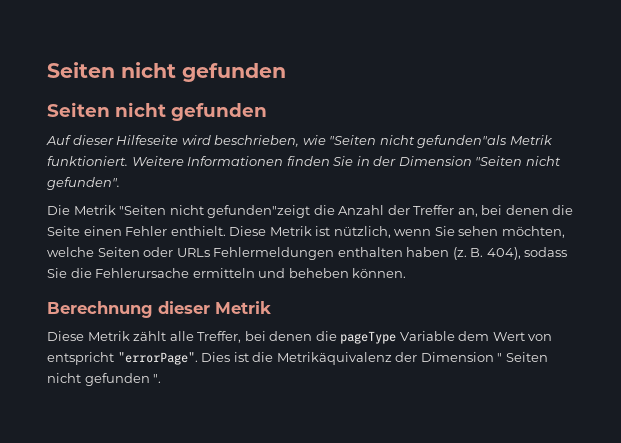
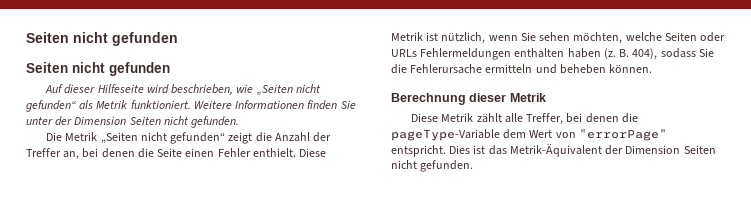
[329,135,508,148] "Seiten nicht gefunden"als -> [255,84,321,95] [26,100,94,112] „Seiten nicht gefunden“ als
[356,156,561,166] [47,177,120,190] in der Dimension "Seiten nicht gefunden". -> [26,116,240,128] unter der Dimension Seiten nicht gefunden.
[119,205,311,218] "Seiten nicht gefunden"zeigt -> [100,132,253,144] „Seiten nicht gefunden“ zeigt
[340,331,455,344] pageType Variable -> [391,129,500,141] pageType-Variable
[47,352,548,365] [47,373,162,386] entspricht "errorPage". Dies ist die Metrikäquivalenz der Dimension " Seiten nicht gefunden ". -> [578,129,667,141] [391,144,716,157] [391,160,474,172] "errorPage" entspricht. Dies ist das Metrik-Äquivalent der Dimension Seiten nicht gefunden.

